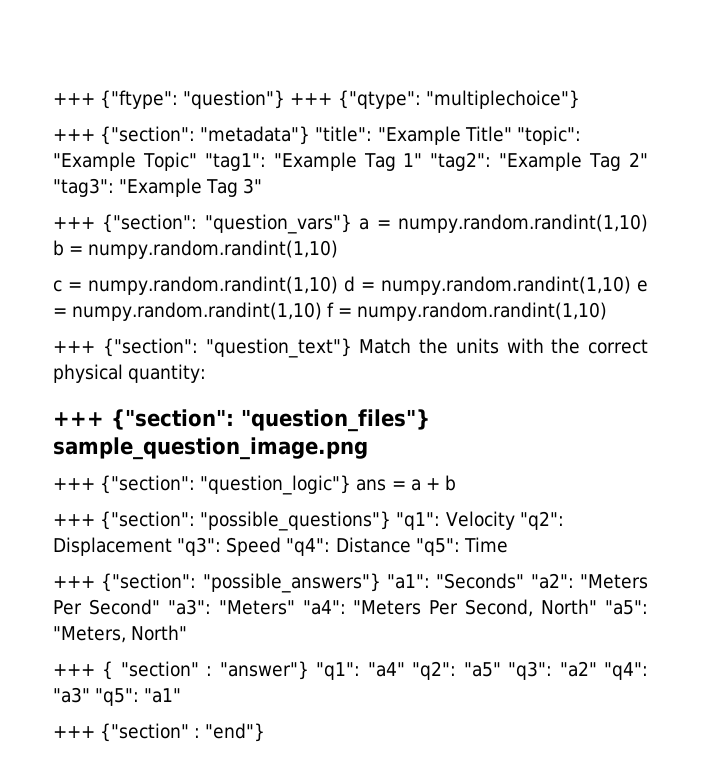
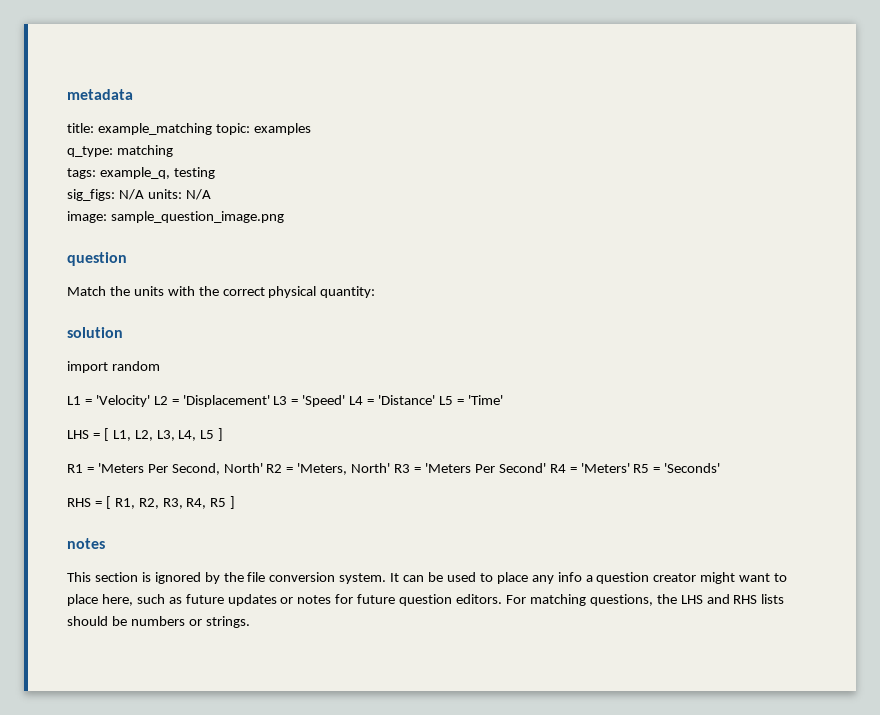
[53,90,580,109] [53,126,581,145] [53,152,648,171] [53,178,263,197] [53,214,649,234] [53,240,339,259] [53,276,649,295] [53,302,608,321] [53,338,352,358] +++ {"ftype": "question"} +++ {"qtype": "multiplechoice"} // +++ {"section": "metadata"} "title": "Example Title" "topic": "Example Topic" "tag1": "Example Tag 1" "tag2": "Example Tag 2" "tag3": "Example Tag 3" // +++ {"section": "question_vars"} a = numpy.random.randint(1,10) b = numpy.random.randint(1,10) // c = numpy.random.randint(1,10) d = numpy.random.randint(1,10) e = numpy.random.randint(1,10) f = numpy.random.randint(1,10) // +++ {"section": "question_text"} -> [67,89,133,100] [67,123,311,135] [67,145,173,157] [67,167,215,179] [67,189,211,201] [67,211,284,223] [67,252,127,266] metadata // title: example_matching topic: examples // q_type: matching // tags: example_q, testing // sig_figs: N/A units: N/A // image: sample_question_image.png // question //
[53,409,430,432] [53,437,368,460] [53,475,456,495] [53,511,564,531] [53,537,508,556] [53,573,648,593] [53,599,649,617] [53,625,188,643] [53,661,648,680] [53,687,182,706] [53,723,266,742] +++ {"section": "question_files"} sample_question_image.png // +++ {"section": "question_logic"} ans = a + b // +++ {"section": "possible_questions"} "q1": Velocity "q2": Displacement "q3": Speed "q4": Distance "q5": Time // +++ {"section": "possible_answers"} "a1": "Seconds" "a2": "Meters Per Second" "a3": "Meters" "a4": "Meters Per Second, North" "a5": "Meters, North" // +++ { "section" : "answer"} "q1": "a4" "q2": "a5" "q3": "a2" "q4": "a3" "q5": "a1" // +++ {"section" : "end"} -> [67,327,123,338] [67,361,160,373] [67,395,503,407] [67,428,224,441] [67,463,721,475] [67,496,236,509] [67,538,105,549] [67,572,788,584] [67,594,785,606] [67,616,250,628] solution // import random // L1 = 'Velocity' L2 = 'Displacement' L3 = 'Speed' L4 = 'Distance' L5 = 'Time' // LHS = [ L1, L2, L3, L4, L5 ] // R1 = 'Meters Per Second, North' R2 = 'Meters, North' R3 = 'Meters Per Second' R4 = 'Meters' R5 = 'Seconds' // RHS = [ R1, R2, R3, R4, R5 ] // notes // This section is ignored by the file conversion system. It can be used to place any info a question creator might want to place here, such as future updates or notes for future question editors. For matching questions, the LHS and RHS lists should be numbers or strings.

